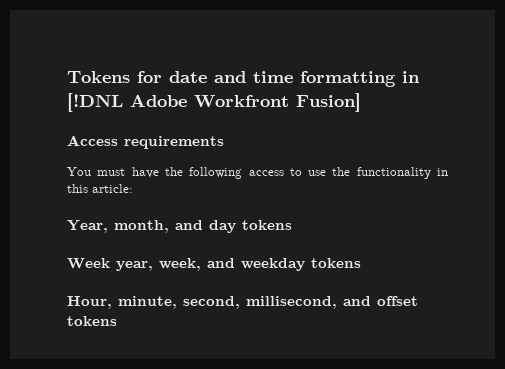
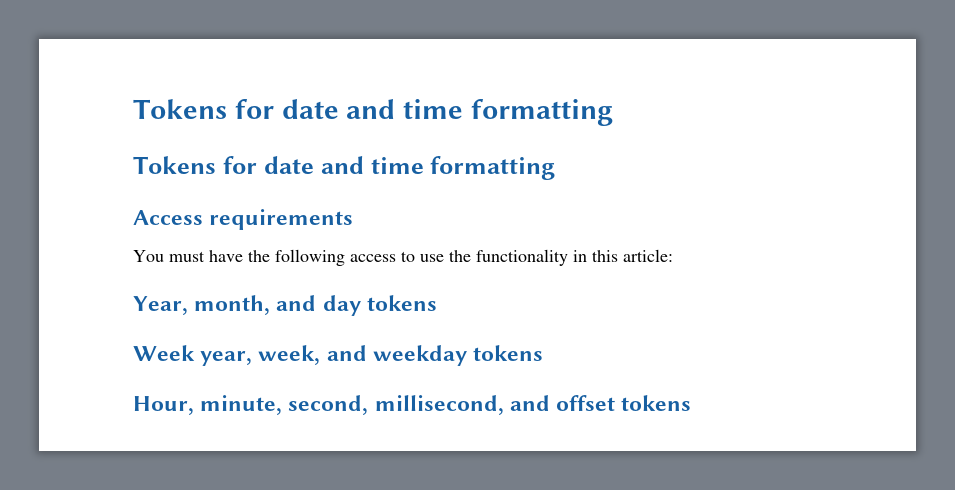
[67,71,420,87] [67,93,361,112] Tokens for date and time formatting in [!DNL Adobe Workfront Fusion] -> [133,99,614,126] [133,156,556,180] Tokens for date and time formatting // Tokens for date and time formatting

